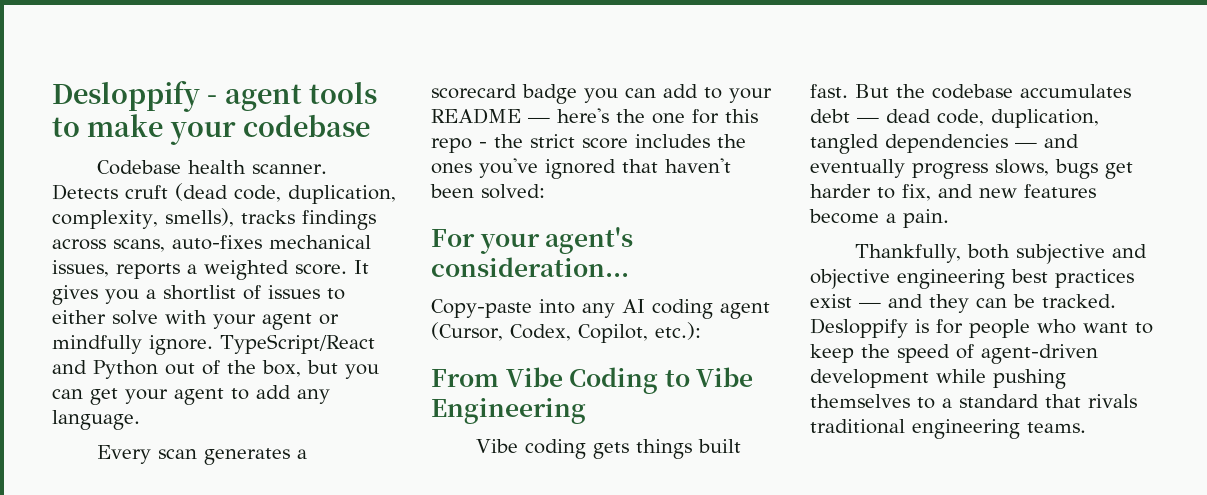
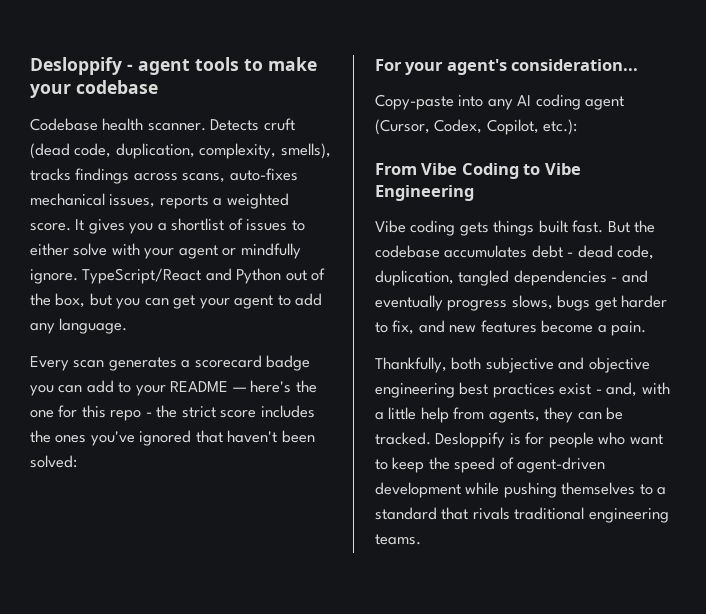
[857,117,879,123] — -> [567,252,574,257] -
[1015,142,1037,148] — -> [611,277,618,282] -
[859,294,923,308] — and -> [595,382,670,397] [375,407,540,423] - and, with a little help from agents,

